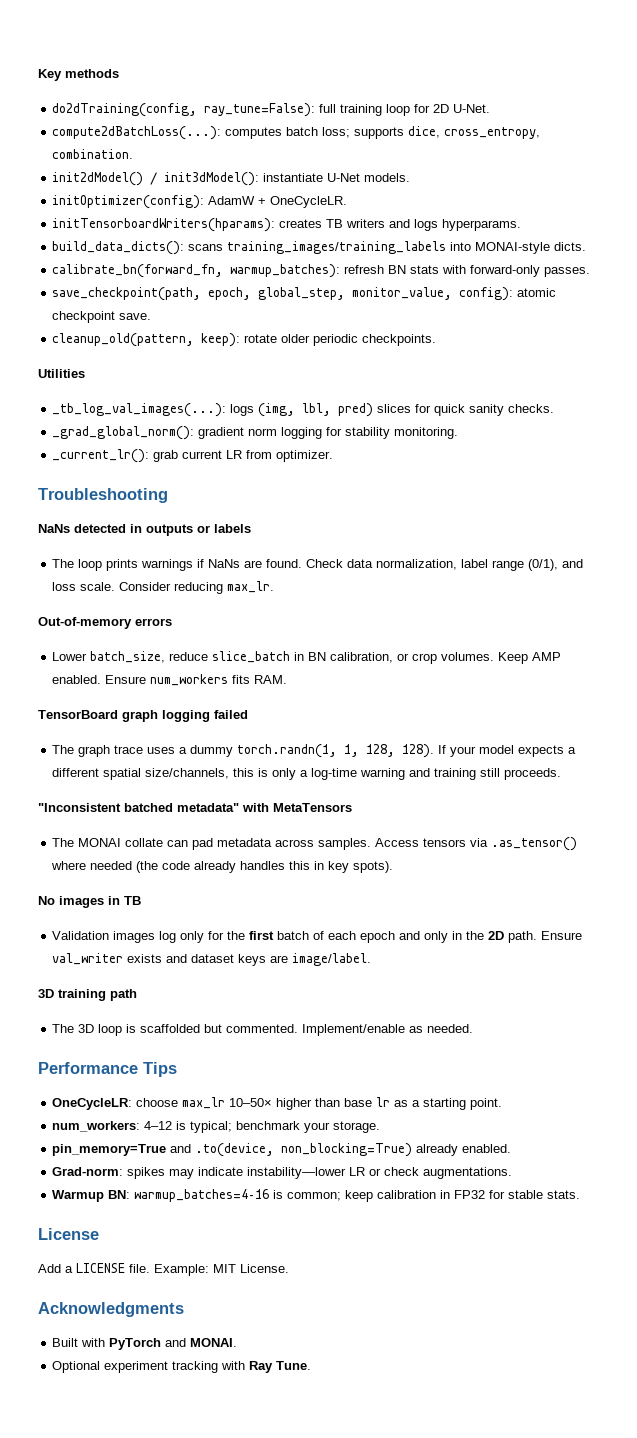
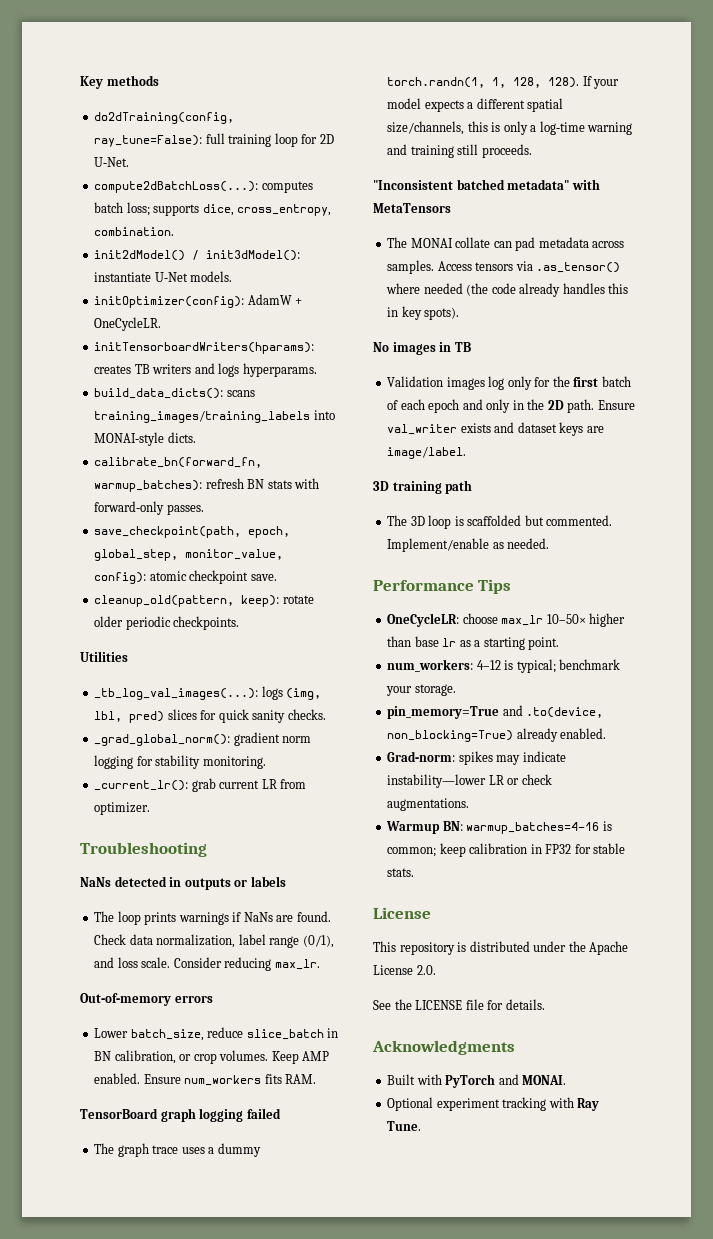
[38,1263,289,1276] Add a LICENSE file. Example: MIT License. -> [373,941,629,955] [373,965,436,975] [373,999,545,1010] This repository is distributed under the Apache License 2.0. // See the LICENSE file for details.

